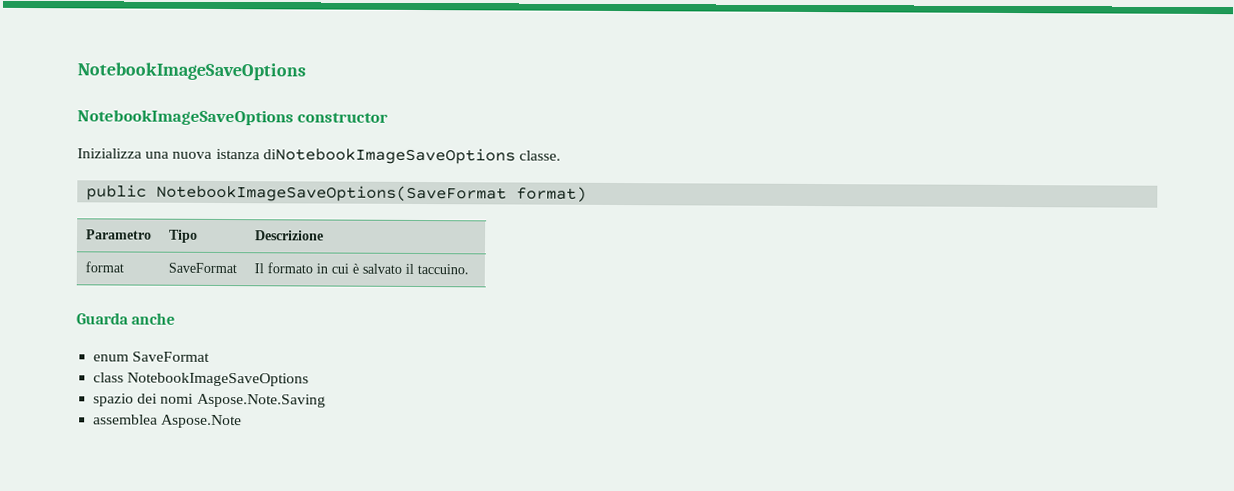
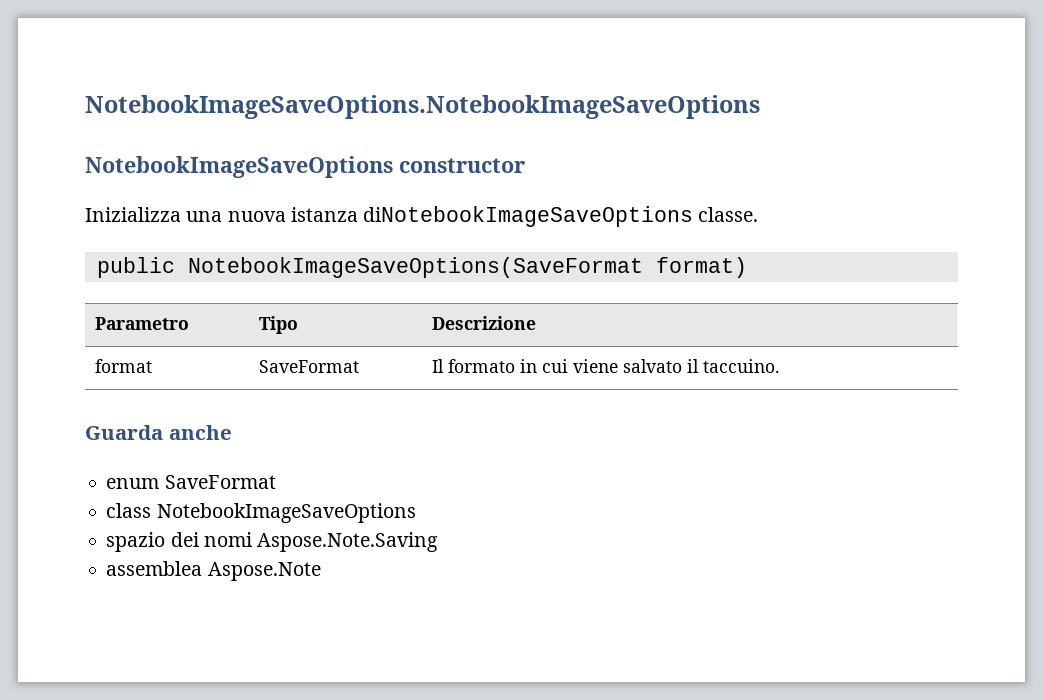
[77,62,306,81] NotebookImageSaveOptions -> [85,95,760,119] NotebookImageSaveOptions.NotebookImageSaveOptions
[351,263,359,274] è -> [573,359,619,373] viene

